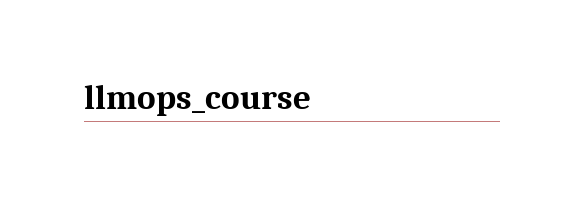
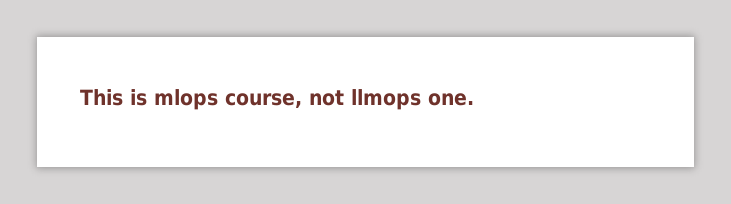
[84,84,311,116] llmops_course -> [80,89,474,110] This is mlops course, not llmops one.

